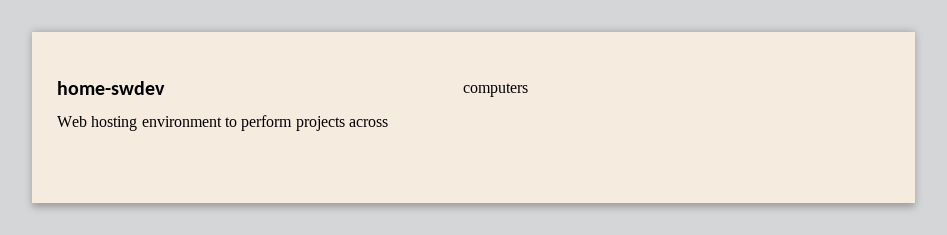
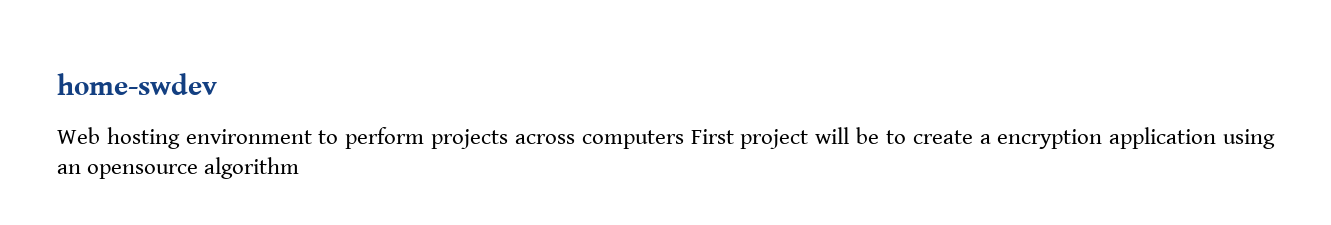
(528, 90) none -> [690,127,1276,149] [57,157,300,179] First project will be to create a encryption application using an opensource algorithm

